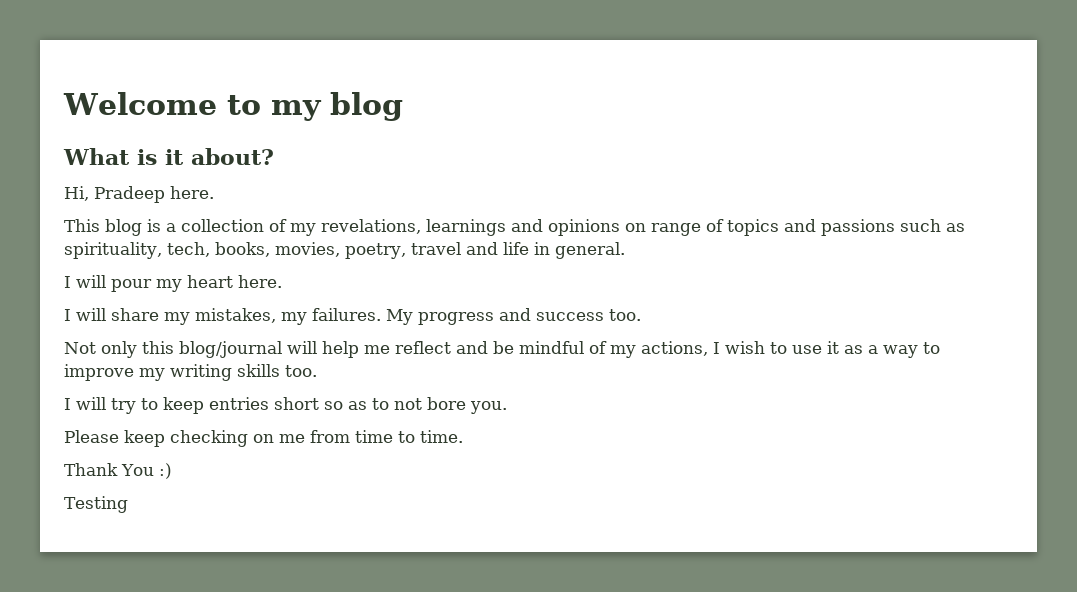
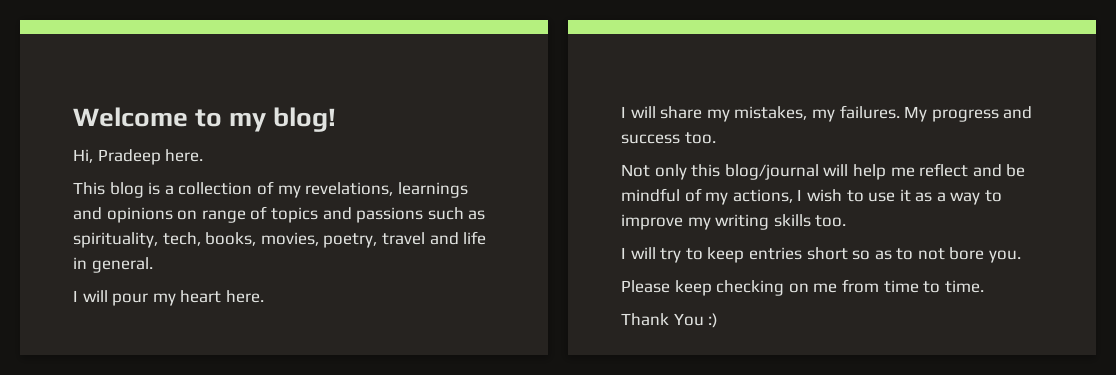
[329,92,403,121] [63,148,274,165] blog // What is it about? -> [273,107,337,132] blog!
[64,496,128,513] // Testing -> (719, 320) none

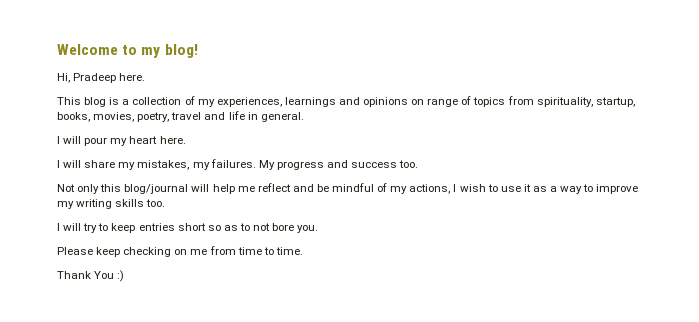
[305,182,394,196] revelations, -> [216,97,282,107] experiences,
[322,207,486,223] [73,232,201,248] and passions such as spirituality, tech, -> [507,96,635,107] from spirituality, startup,

